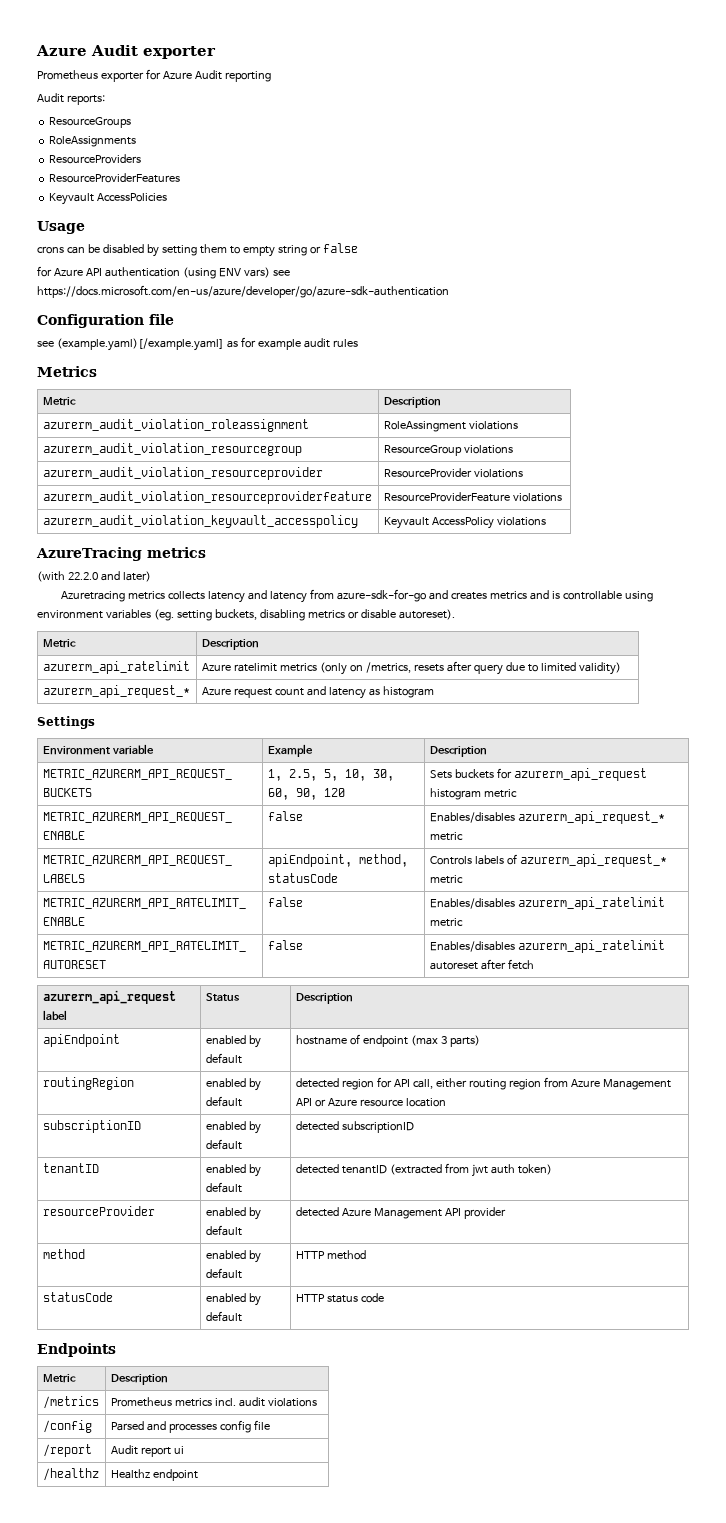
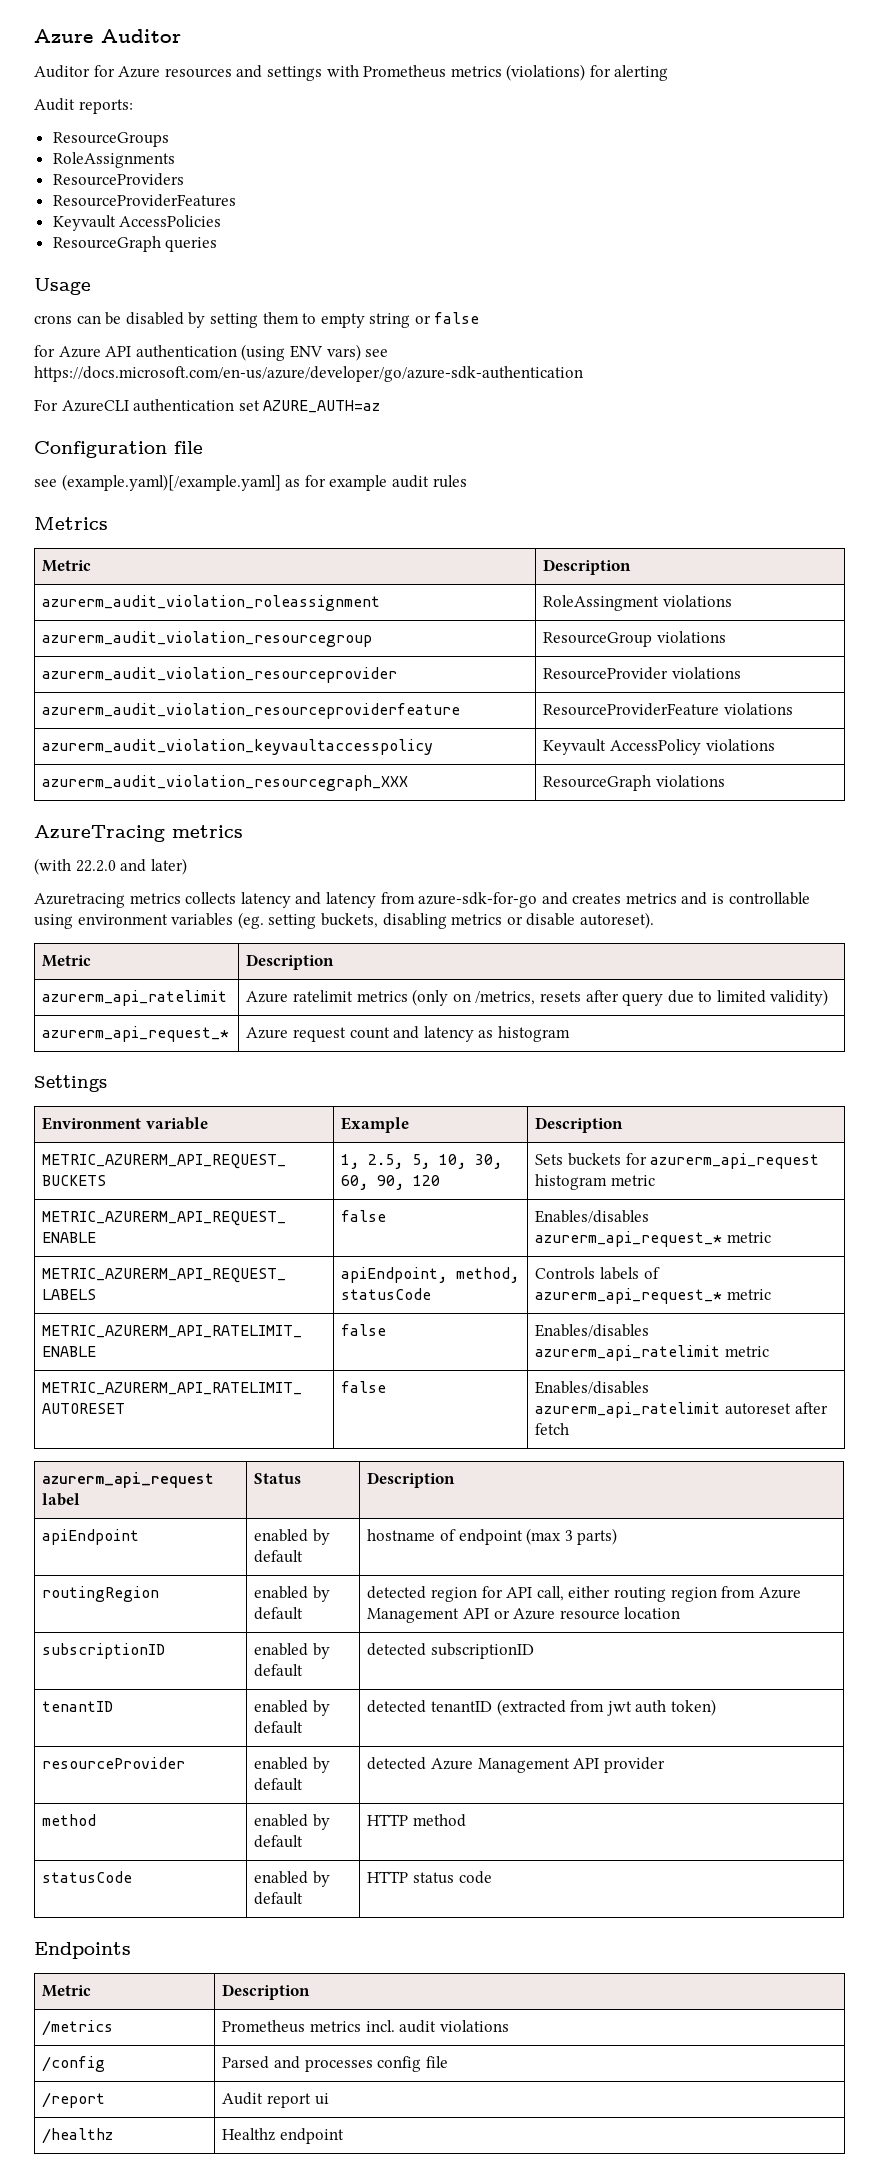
[36,45,216,59] [37,69,271,82] Azure Audit exporter // Prometheus exporter for Azure Audit reporting -> [34,29,181,43] [34,64,669,81] Azure Auditor // Auditor for Azure resources and settings with Prometheus metrics (violations) for alerting
(168, 197) none -> [52,236,218,252] // ResourceGraph queries
(449, 291) none -> [34,399,381,413] // For AzureCLI authentication set AZURE_AUTH=az
[42,515,358,528] azurerm_audit_violation_keyvault_accesspolicy -> [42,739,434,755] azurerm_audit_violation_keyvaultaccesspolicy
(546, 521) none -> [42,775,409,791] [543,775,725,791] // azurerm_audit_violation_resourcegraph_XXX | ResourceGraph violations

